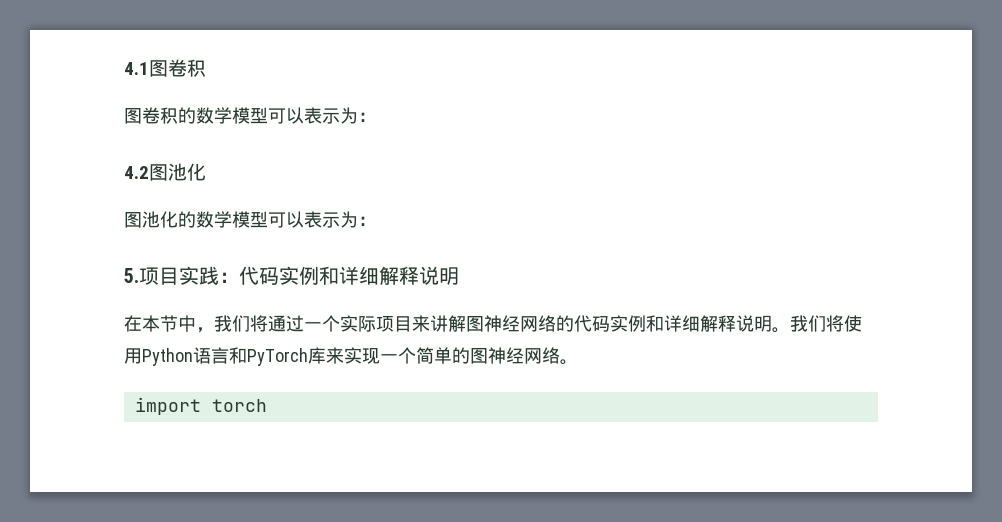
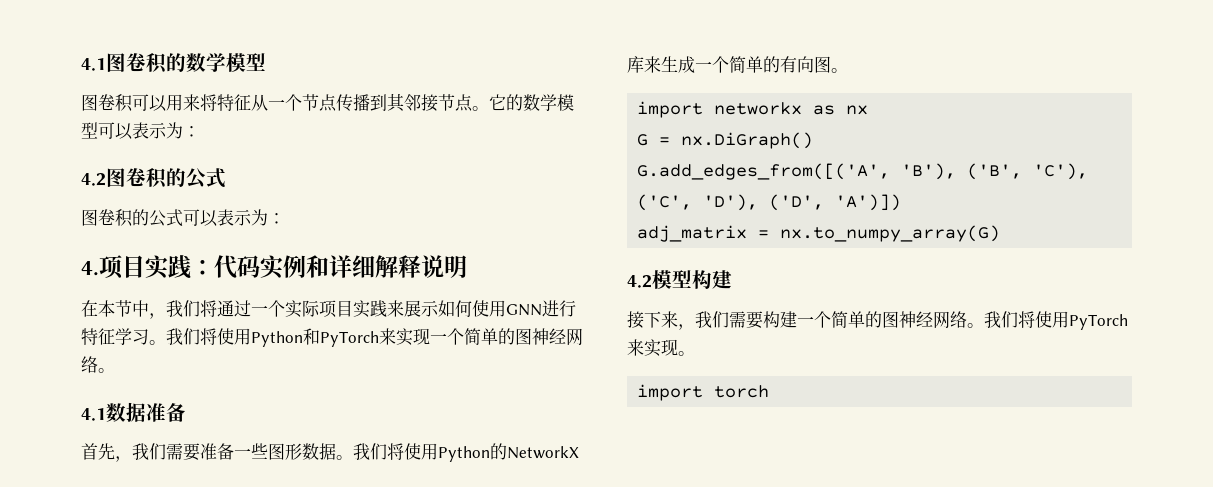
[124,107,178,124] // 图卷积 -> [166,53,266,72] [81,93,506,112] 的数学模型 // 图卷积可以用来将特征从一个节点传播到其邻接节点。它
[168,163,206,181] [124,211,376,228] [124,268,139,283] 池化 // 图池化的数学模型可以表示为： // 5. -> [126,168,226,189] [81,209,285,227] [81,261,99,276] 卷积的公式 // 图卷积的公式可以表示为： // 4.
[412,315,862,333] [124,347,326,366] 来讲解图神经网络的代码实例和详细解释说明。我们将使用Python语言和PyTorch库 -> [353,300,576,318] [81,328,379,347] 实践来展示如何使用GNN进行特征学习。我们将使用Python和PyTorch
(578, 362) none -> [81,402,186,422] [81,443,579,462] [627,56,848,73] [637,101,869,118] [637,132,814,149] [637,163,1089,180] [637,194,902,211] [637,225,1001,242] [627,270,732,289] [627,311,1128,330] [627,339,695,357] // 4.1数据准备 // 首先，我们需要准备一些图形数据。我们将使用Python的NetworkX库来生成一个简单的有向图。 // import networkx as nx // G = nx.DiGraph() // G.add_edges_from([('A', 'B'), ('B', 'C'), ('C', 'D'), ('D', 'A')]) // adj_matrix = nx.to_numpy_array(G) // 4.2模型构建 // 接下来，我们需要构建一个简单的图神经网络。我们将使用PyTorch来实现。

